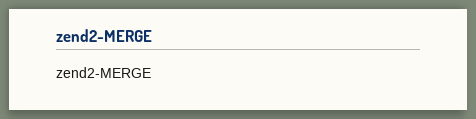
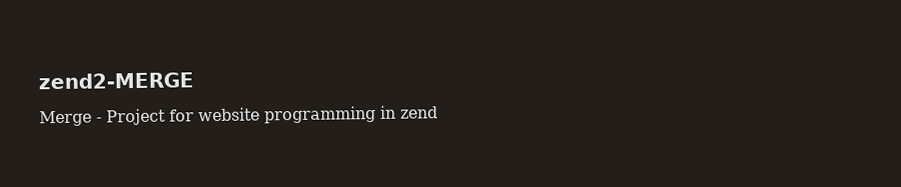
[56,67,151,78] zend2-MERGE -> [39,105,438,127] Merge - Project for website programming in zend

